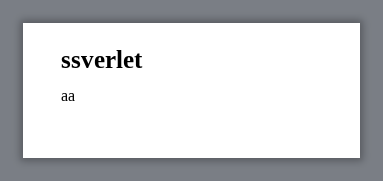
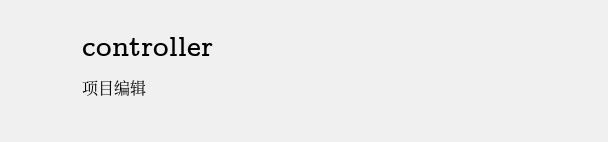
[61,50,143,68] [61,93,75,101] ssverlet // aa -> [82,37,213,56] [82,80,146,97] controller // 项目编辑

